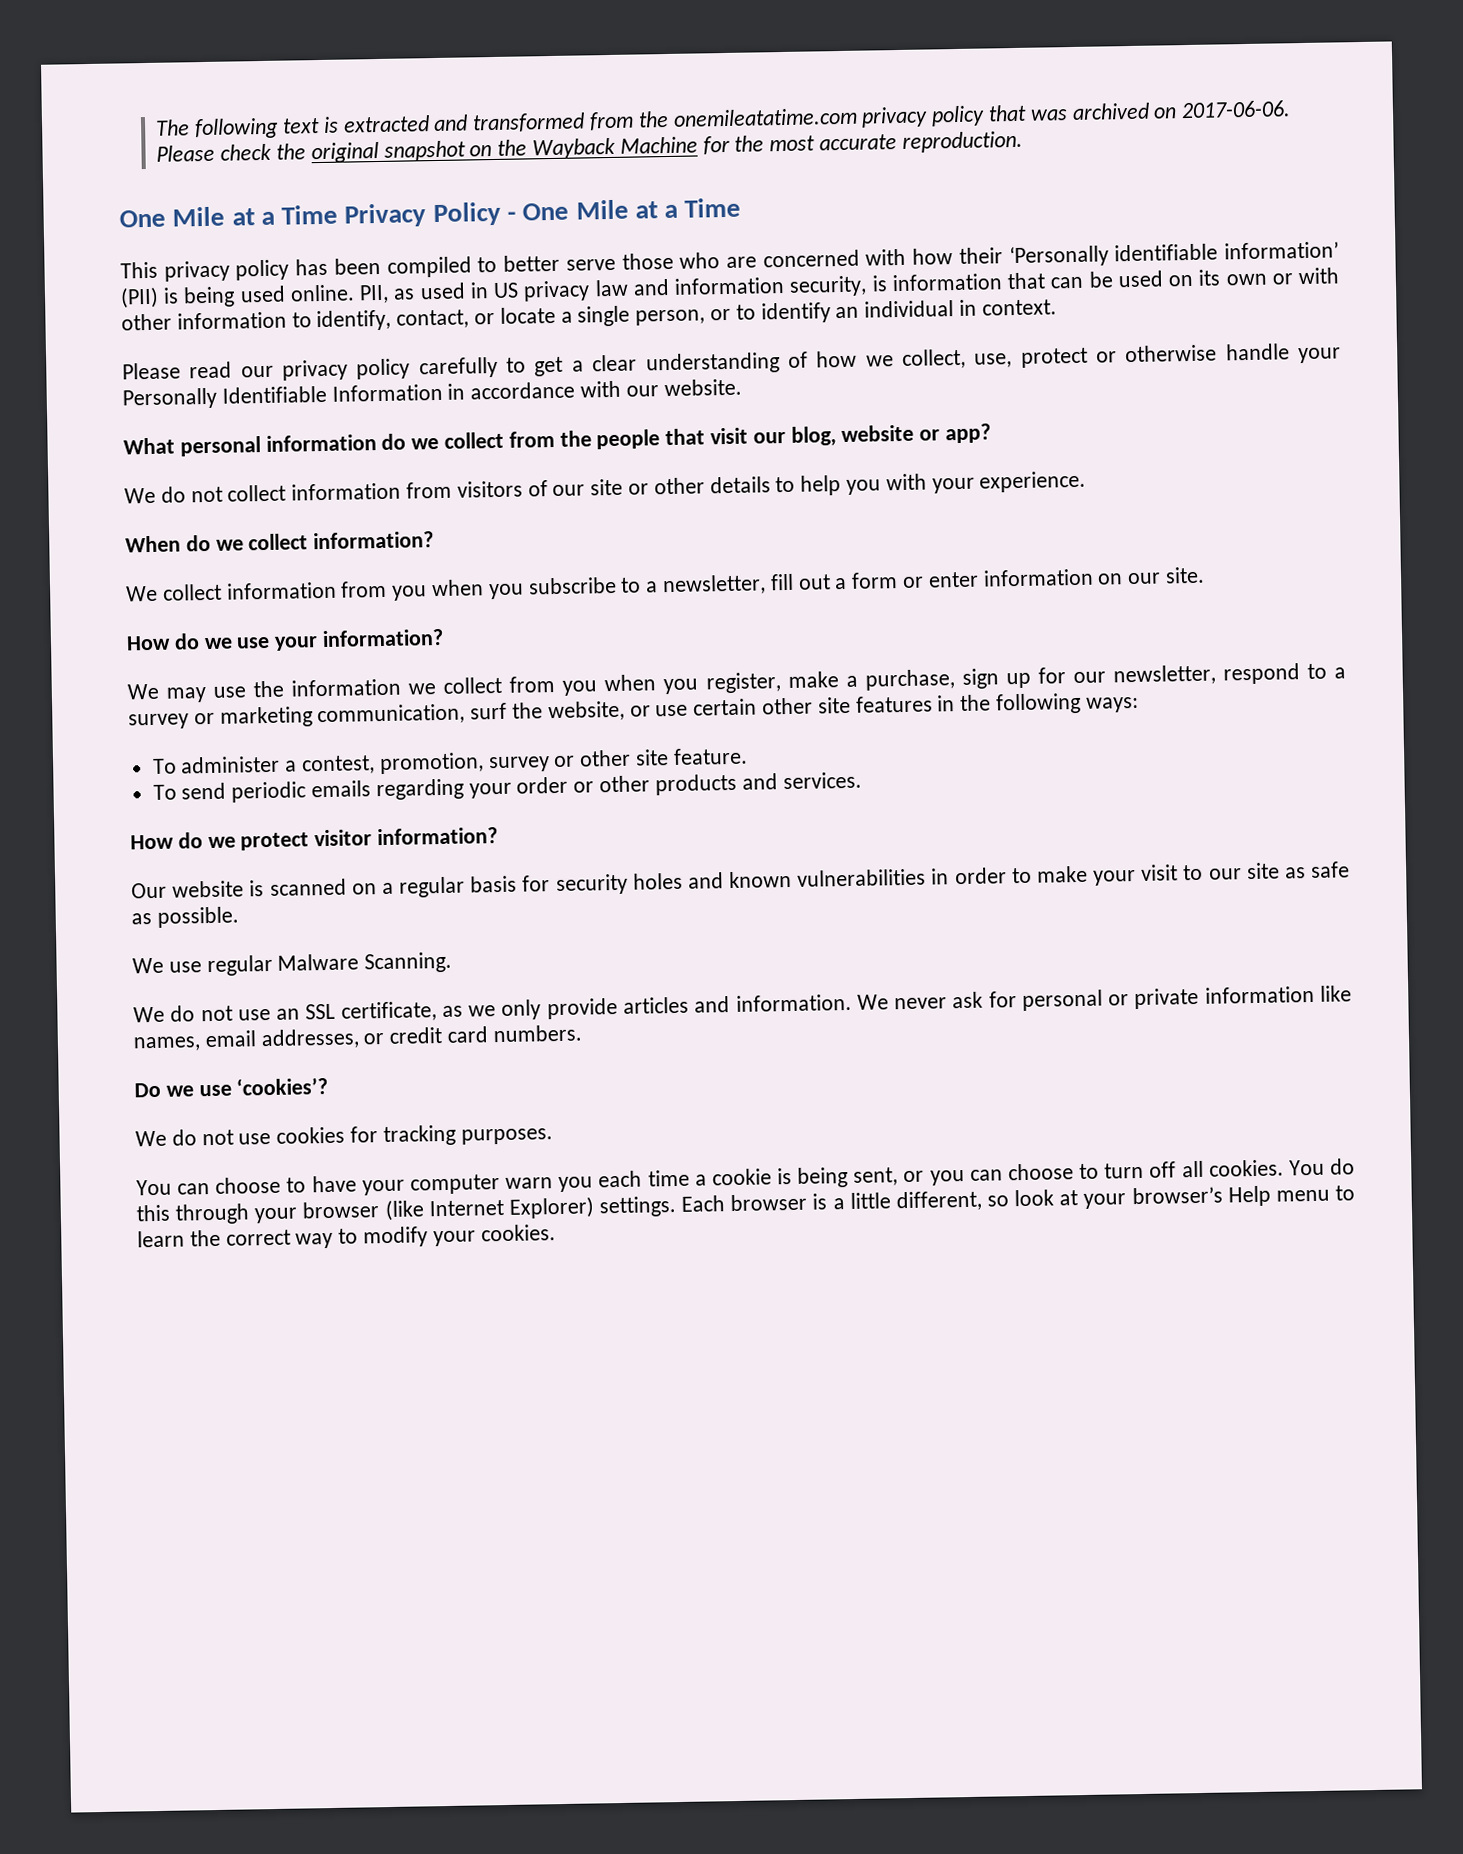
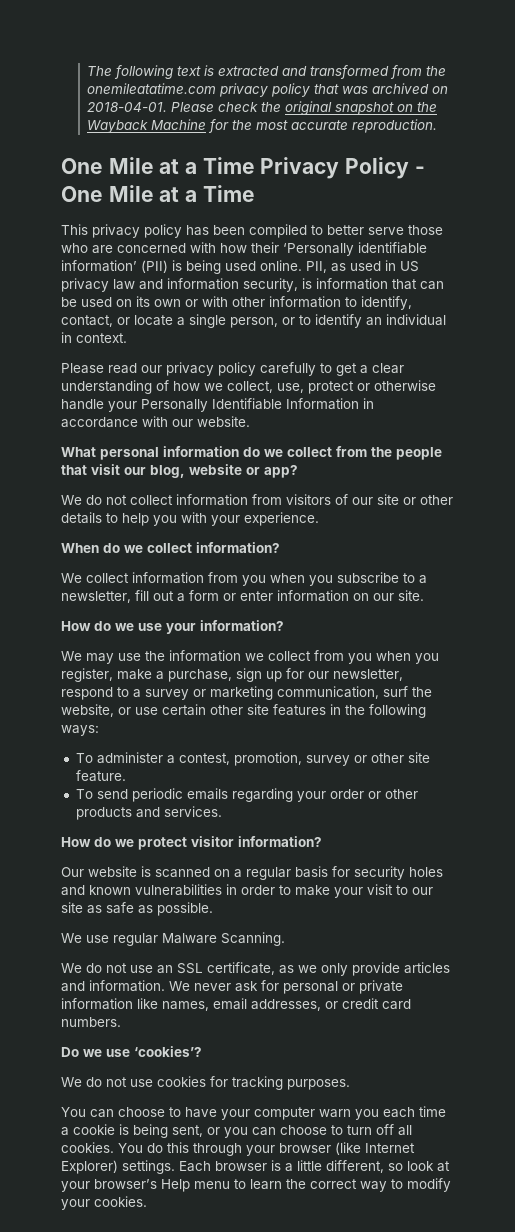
[1181,100,1292,119] 2017-06-06. -> [87,102,168,112] 2018-04-01.

